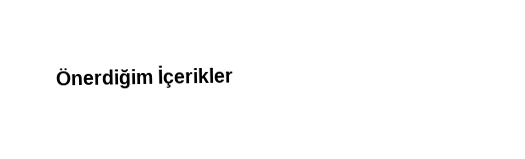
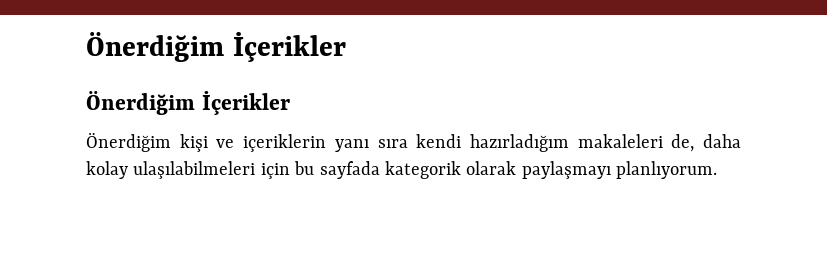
[55,64,235,90] Önerdiğim İçerikler -> [86,32,346,62] [86,91,290,115] [86,132,741,152] [86,161,718,179] Önerdiğim İçerikler // Önerdiğim İçerikler // Önerdiğim kişi ve içeriklerin yanı sıra kendi hazırladığım makaleleri de, daha kolay ulaşılabilmeleri için bu sayfada kategorik olarak paylaşmayı planlıyorum.

